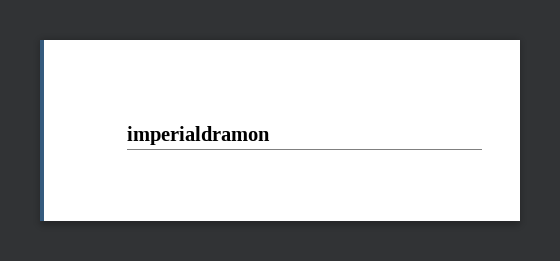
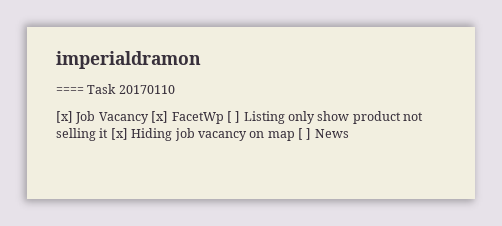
(270, 135) none -> [56,84,175,94] [56,111,424,124] [56,128,349,141] // ==== Task 20170110 // [x] Job Vacancy [x] FacetWp [ ] Listing only show product not selling it [x] Hiding job vacancy on map [ ] News

